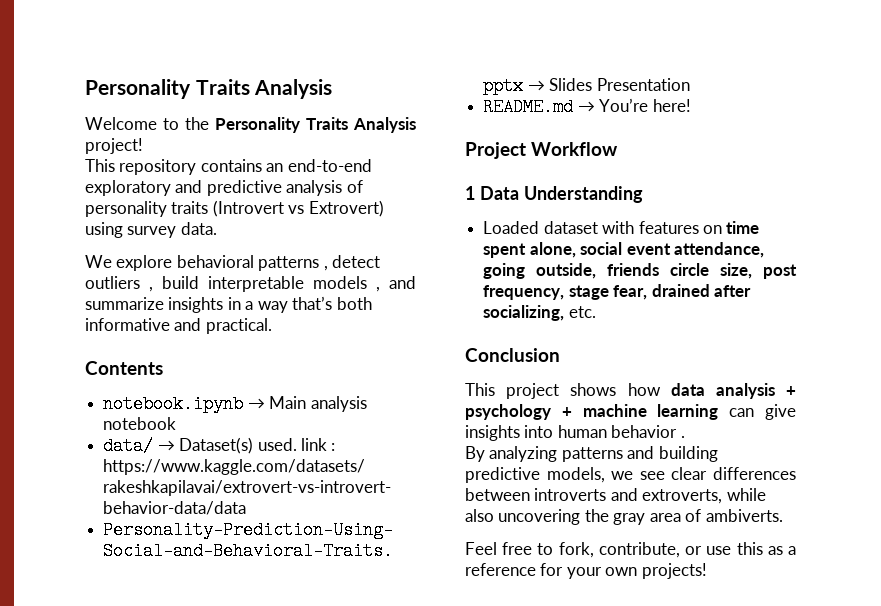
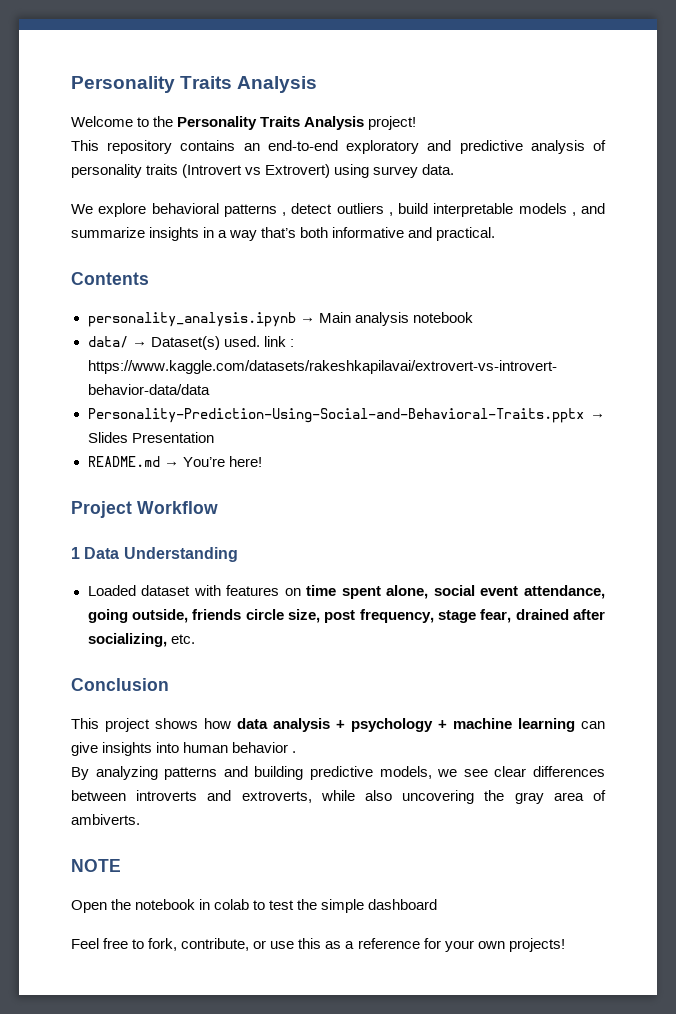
[103,395,244,413] notebook.ipynb -> [87,312,296,327] personality_analysis.ipynb
(783, 515) none -> [71,859,121,872] [71,899,438,913] // NOTE // Open the notebook in colab to test the simple dashboard

